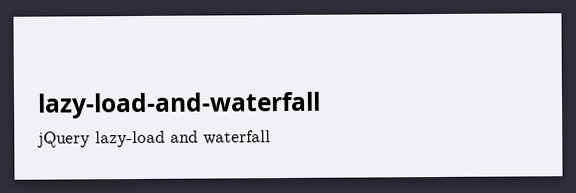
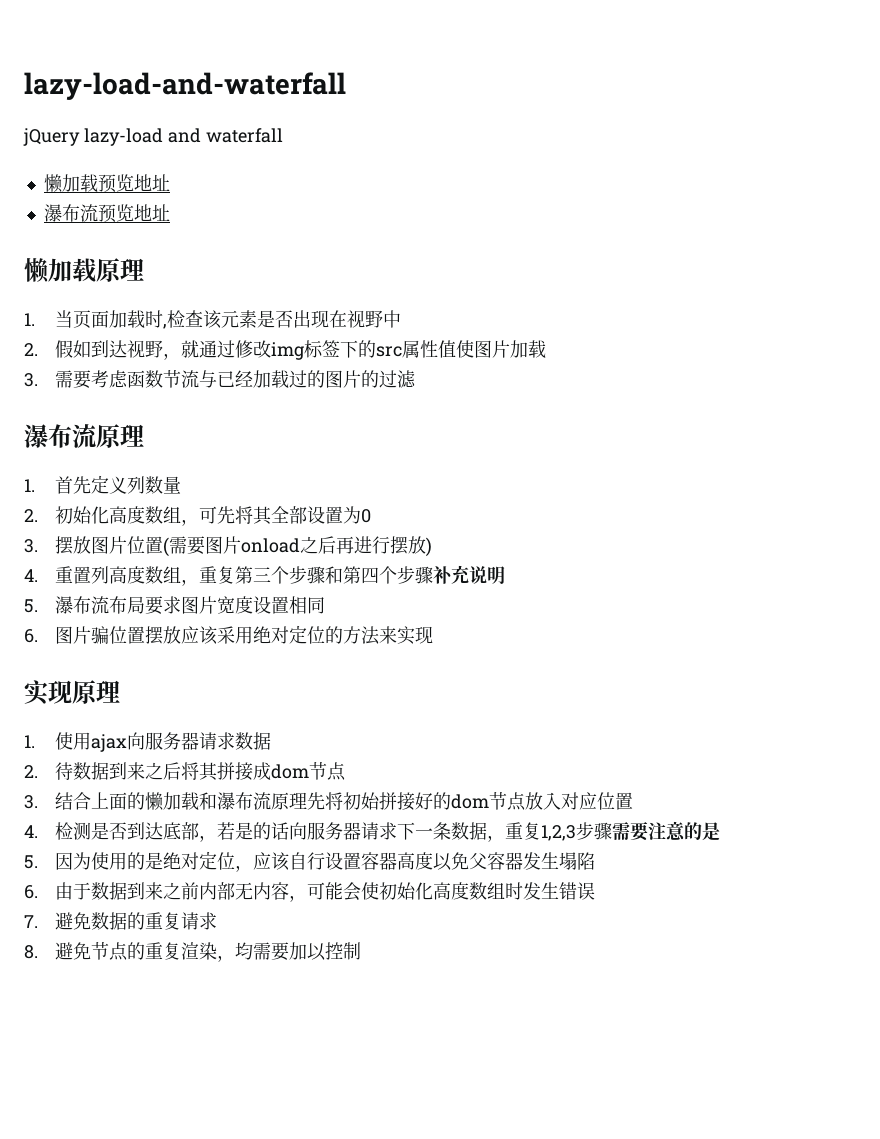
(271, 137) none -> [43,174,170,193] [43,204,170,223] [24,258,144,283] [24,310,401,329] [24,340,546,360] [24,370,416,389] [24,424,144,448] [24,475,181,494] [24,506,371,526] [24,536,432,557] [24,565,505,586] [24,596,325,615] [24,625,433,645] [24,680,120,705] [24,732,271,752] [24,762,346,781] [24,792,633,811] [24,821,720,842] [24,851,595,872] [24,882,595,902] [24,912,217,930] [24,942,361,962] // 懒加载预览地址 // 瀑布流预览地址 // 懒加载原理 // 1.当页面加载时,检查该元素是否出现在视野中 // 2.假如到达视野，就通过修改img标签下的src属性值使图片加载 // 3.需要考虑函数节流与已经加载过的图片的过滤 // 瀑布流原理 // 1.首先定义列数量 // 2.初始化高度数组，可先将其全部设置为0 // 3.摆放图片位置(需要图片onload之后再进行摆放) // 4.重置列高度数组，重复第三个步骤和第四个步骤补充说明 // 5.瀑布流布局要求图片宽度设置相同 // 6.图片骗位置摆放应该采用绝对定位的方法来实现 // 实现原理 // 1.使用ajax向服务器请求数据 // 2.待数据到来之后将其拼接成dom节点 // 3.结合上面的懒加载和瀑布流原理先将初始拼接好的dom节点放入对应位置 // 4.检测是否到达底部，若是的话向服务器请求下一条数据，重复1,2,3步骤需要注意的是 // 5.因为使用的是绝对定位，应该自行设置容器高度以免父容器发生塌陷 // 6.由于数据到来之前内部无内容，可能会使初始化高度数组时发生错误 // 7.避免数据的重复请求 // 8.避免节点的重复渲染，均需要加以控制

